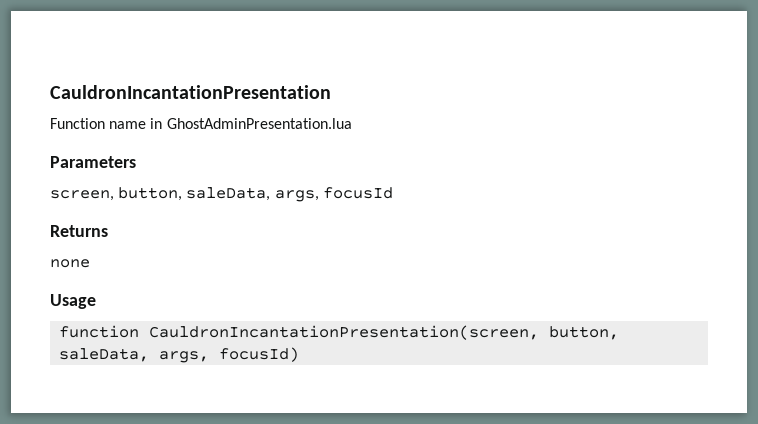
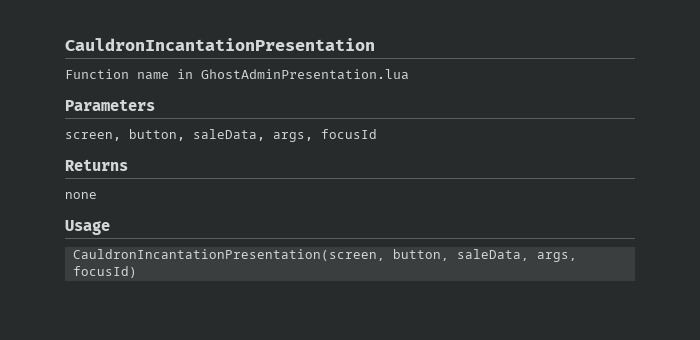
[59,325,140,338] function -> (110, 227) none

